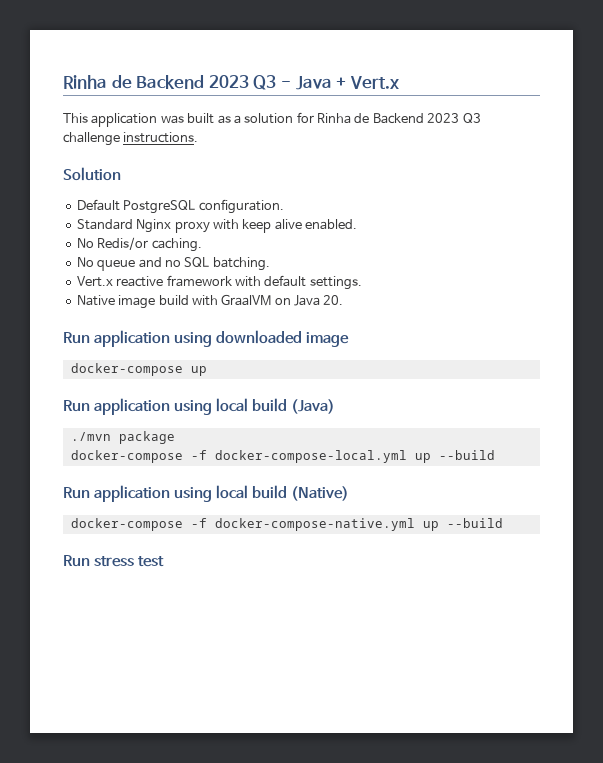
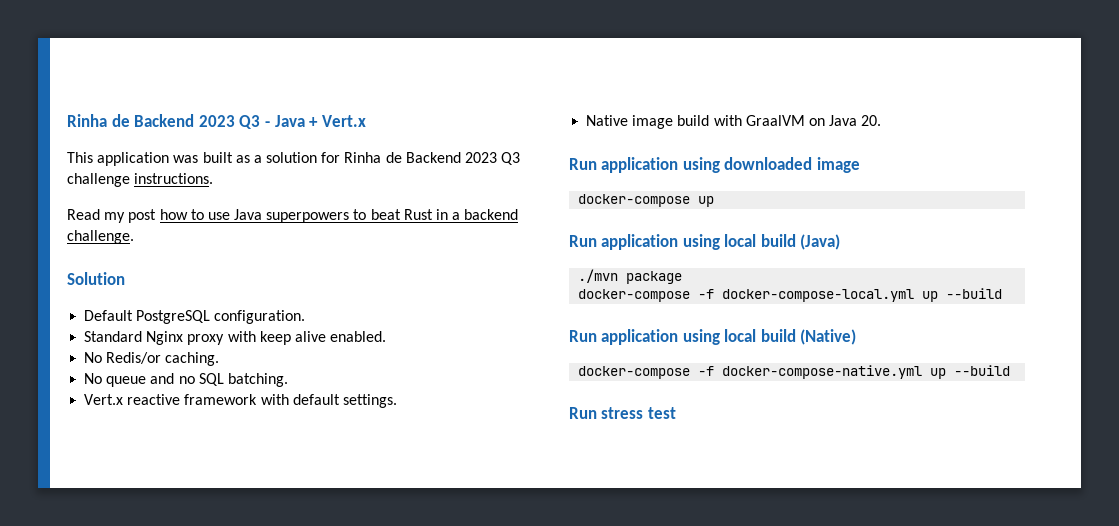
(199, 137) none -> [67,209,519,223] [67,230,134,244] // Read my post how to use Java superpowers to beat Rust in a backend challenge.

